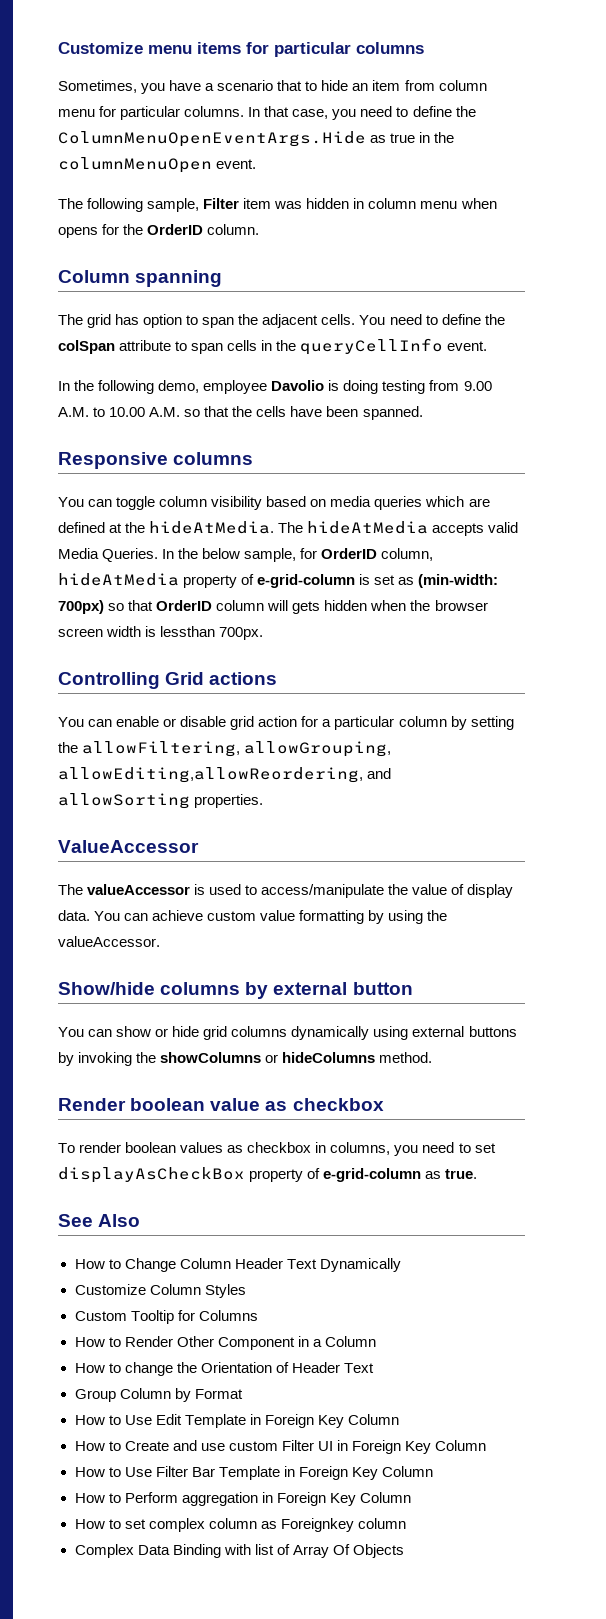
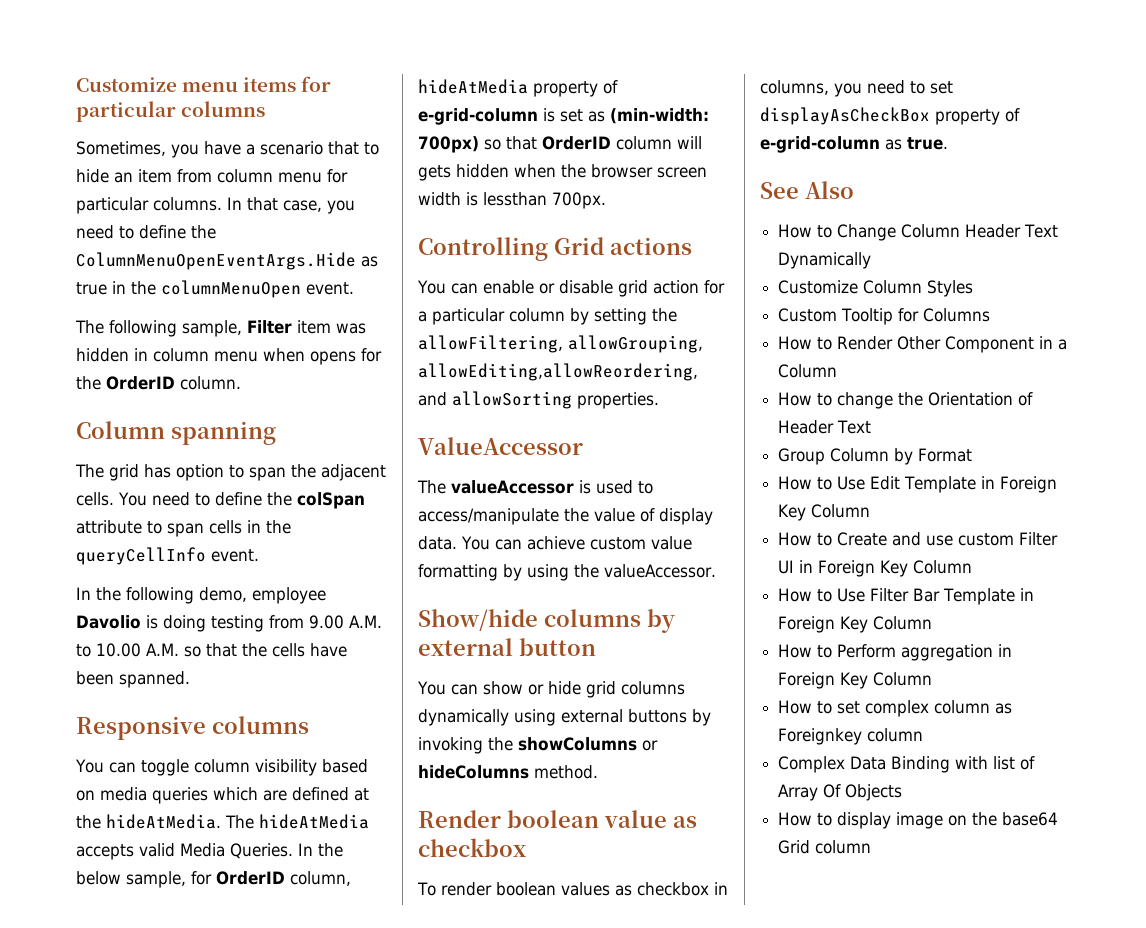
(404, 1551) none -> [778,812,1059,829] [778,840,872,854] // How to display image on the base64 Grid column

